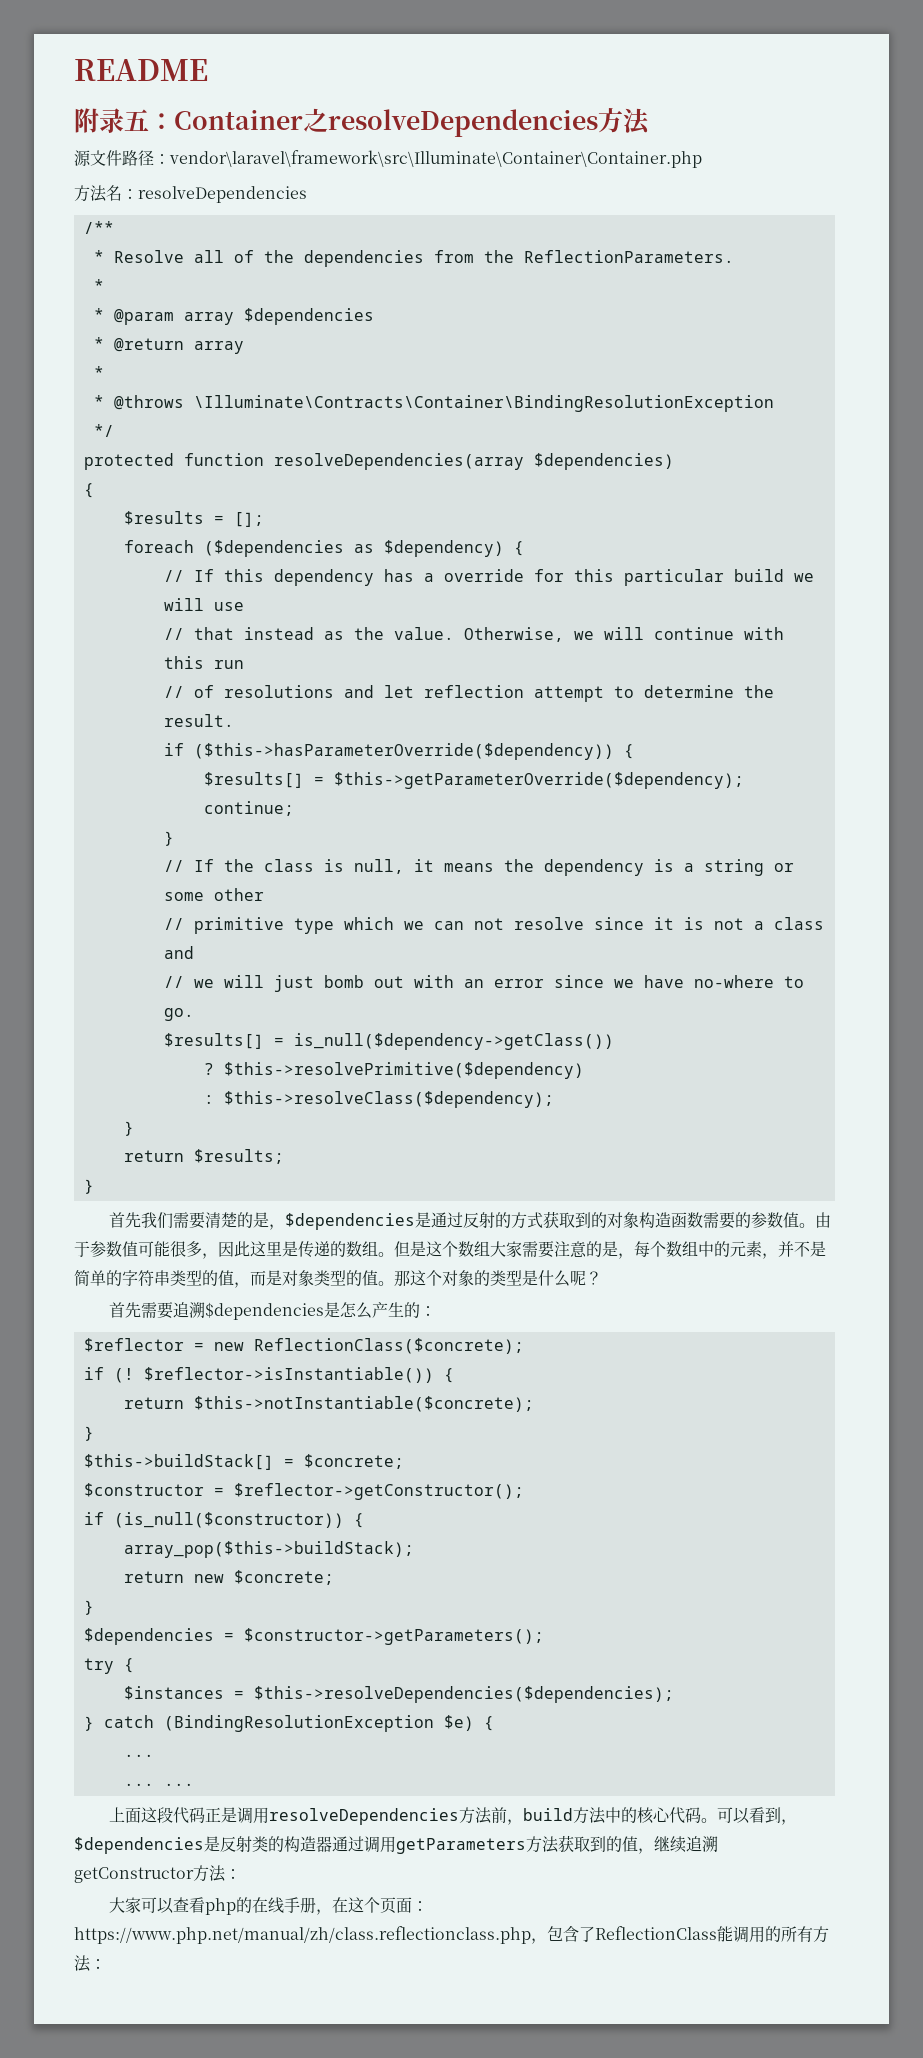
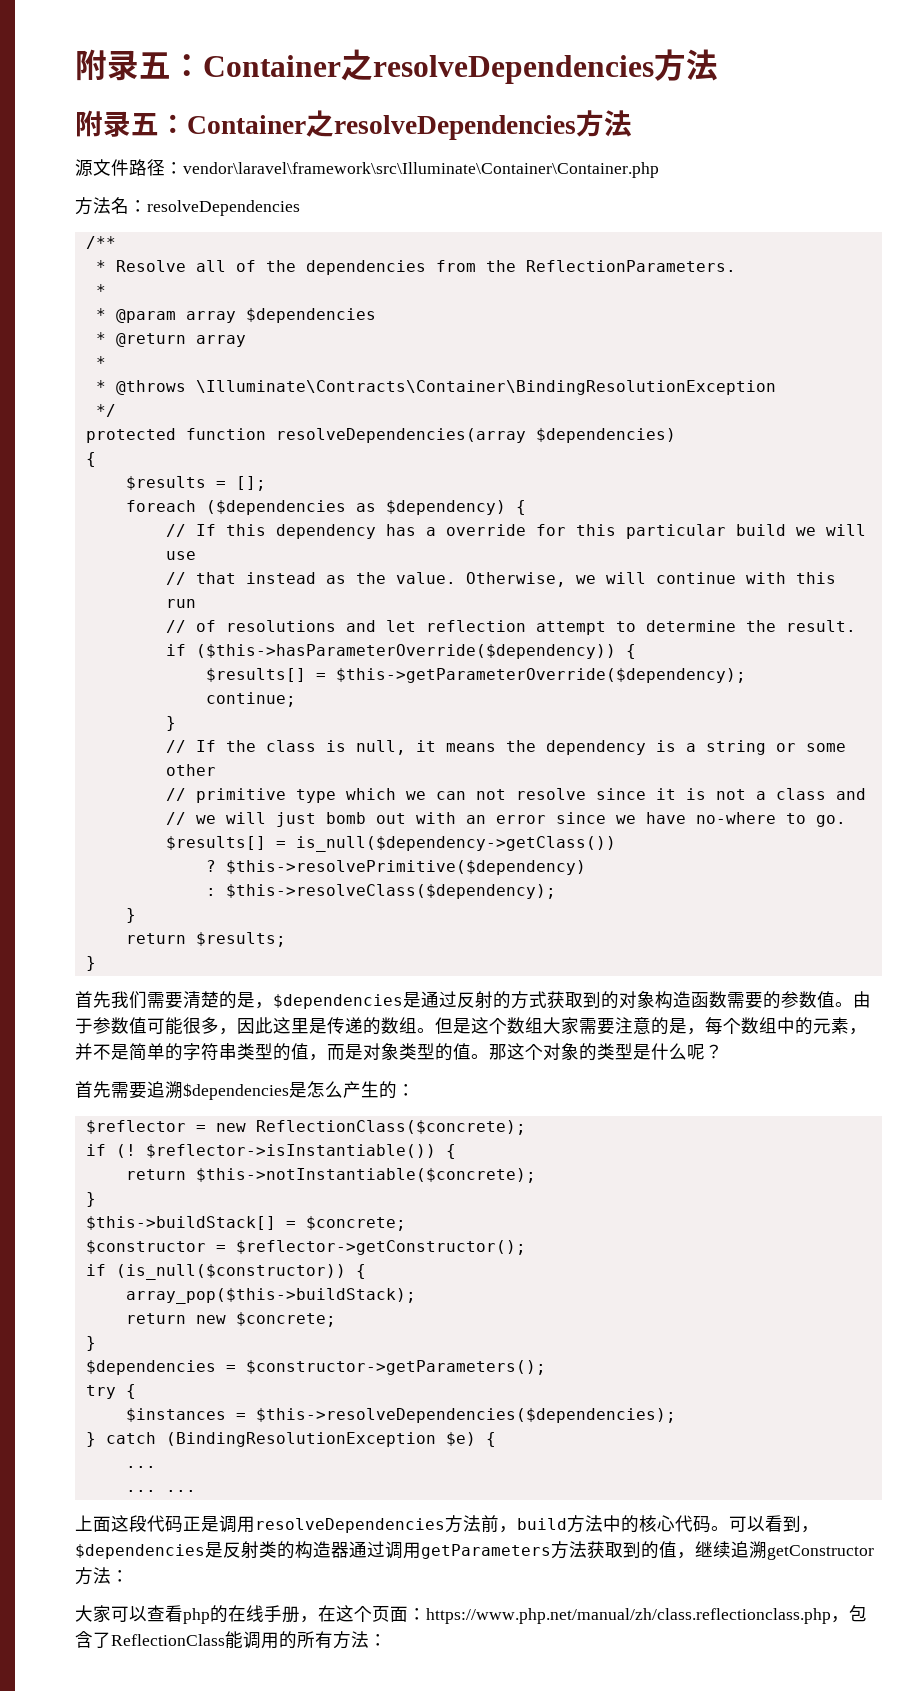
[74,59,208,81] README -> [75,49,718,84] 附录五：Container之resolveDependencies方法

